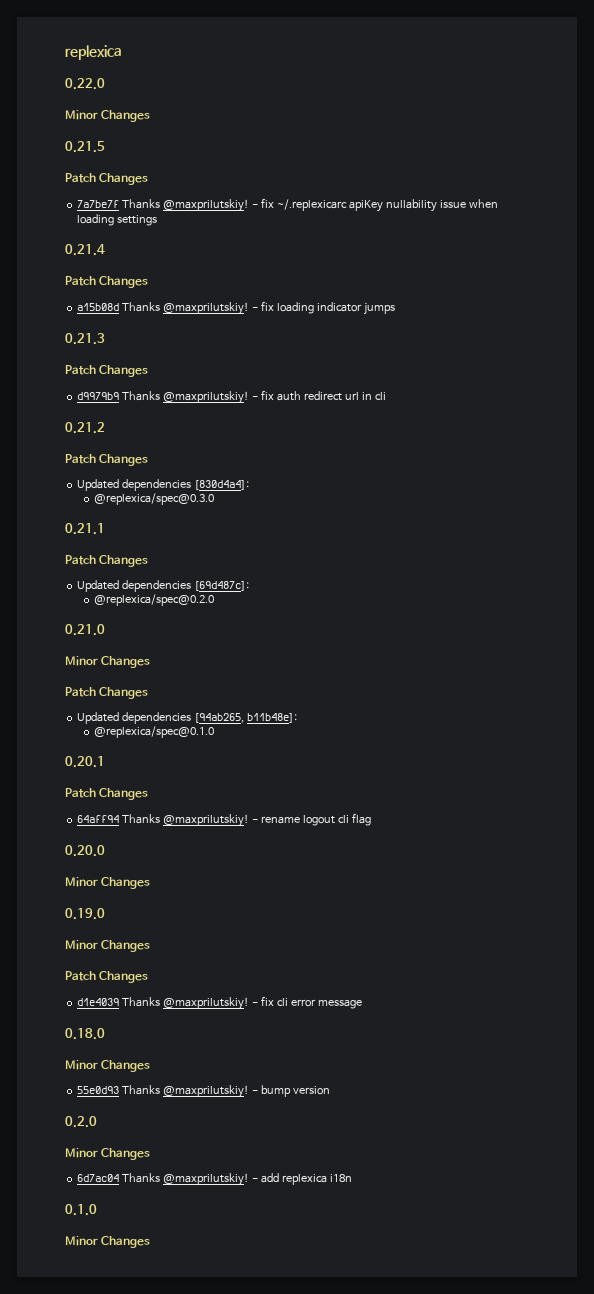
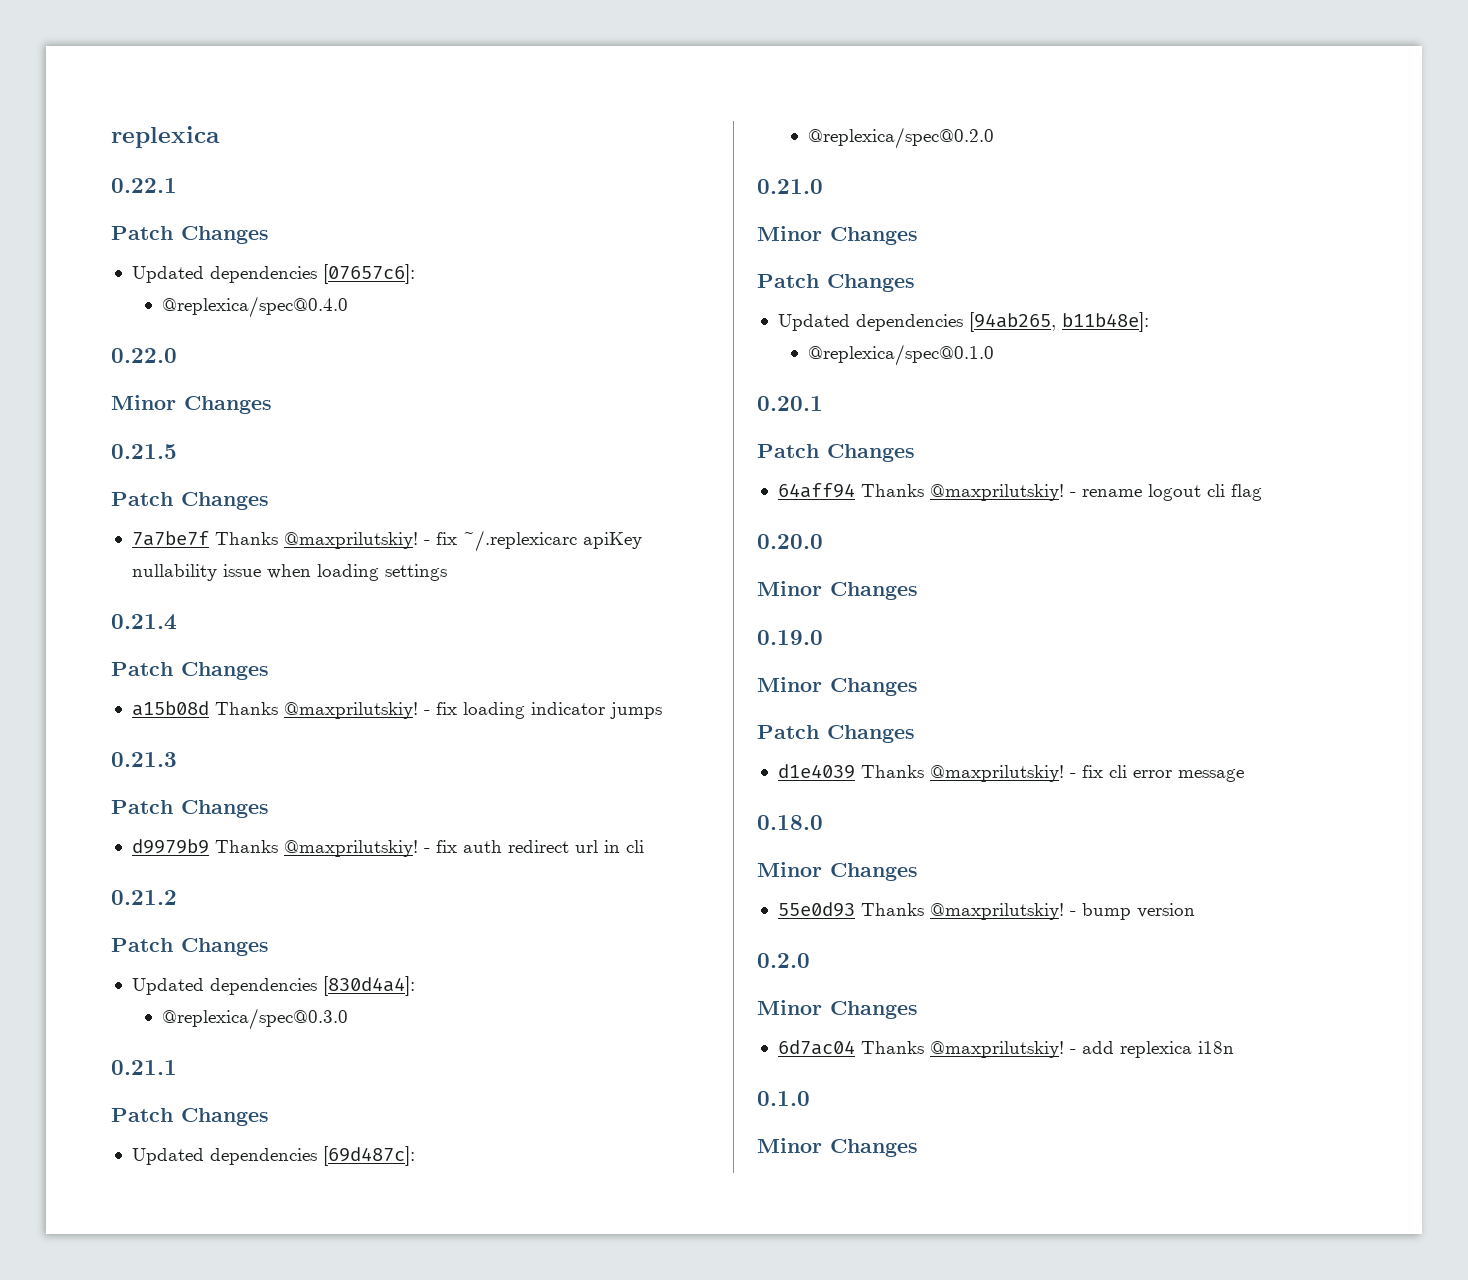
[65,45,122,60] replexica -> [111,126,220,148] [111,178,177,193] [111,226,269,244] [131,264,415,284] [162,296,349,318] replexica // 0.22.1 // Patch Changes // Updated dependencies [07657c6]: // @replexica/spec@0.4.0

